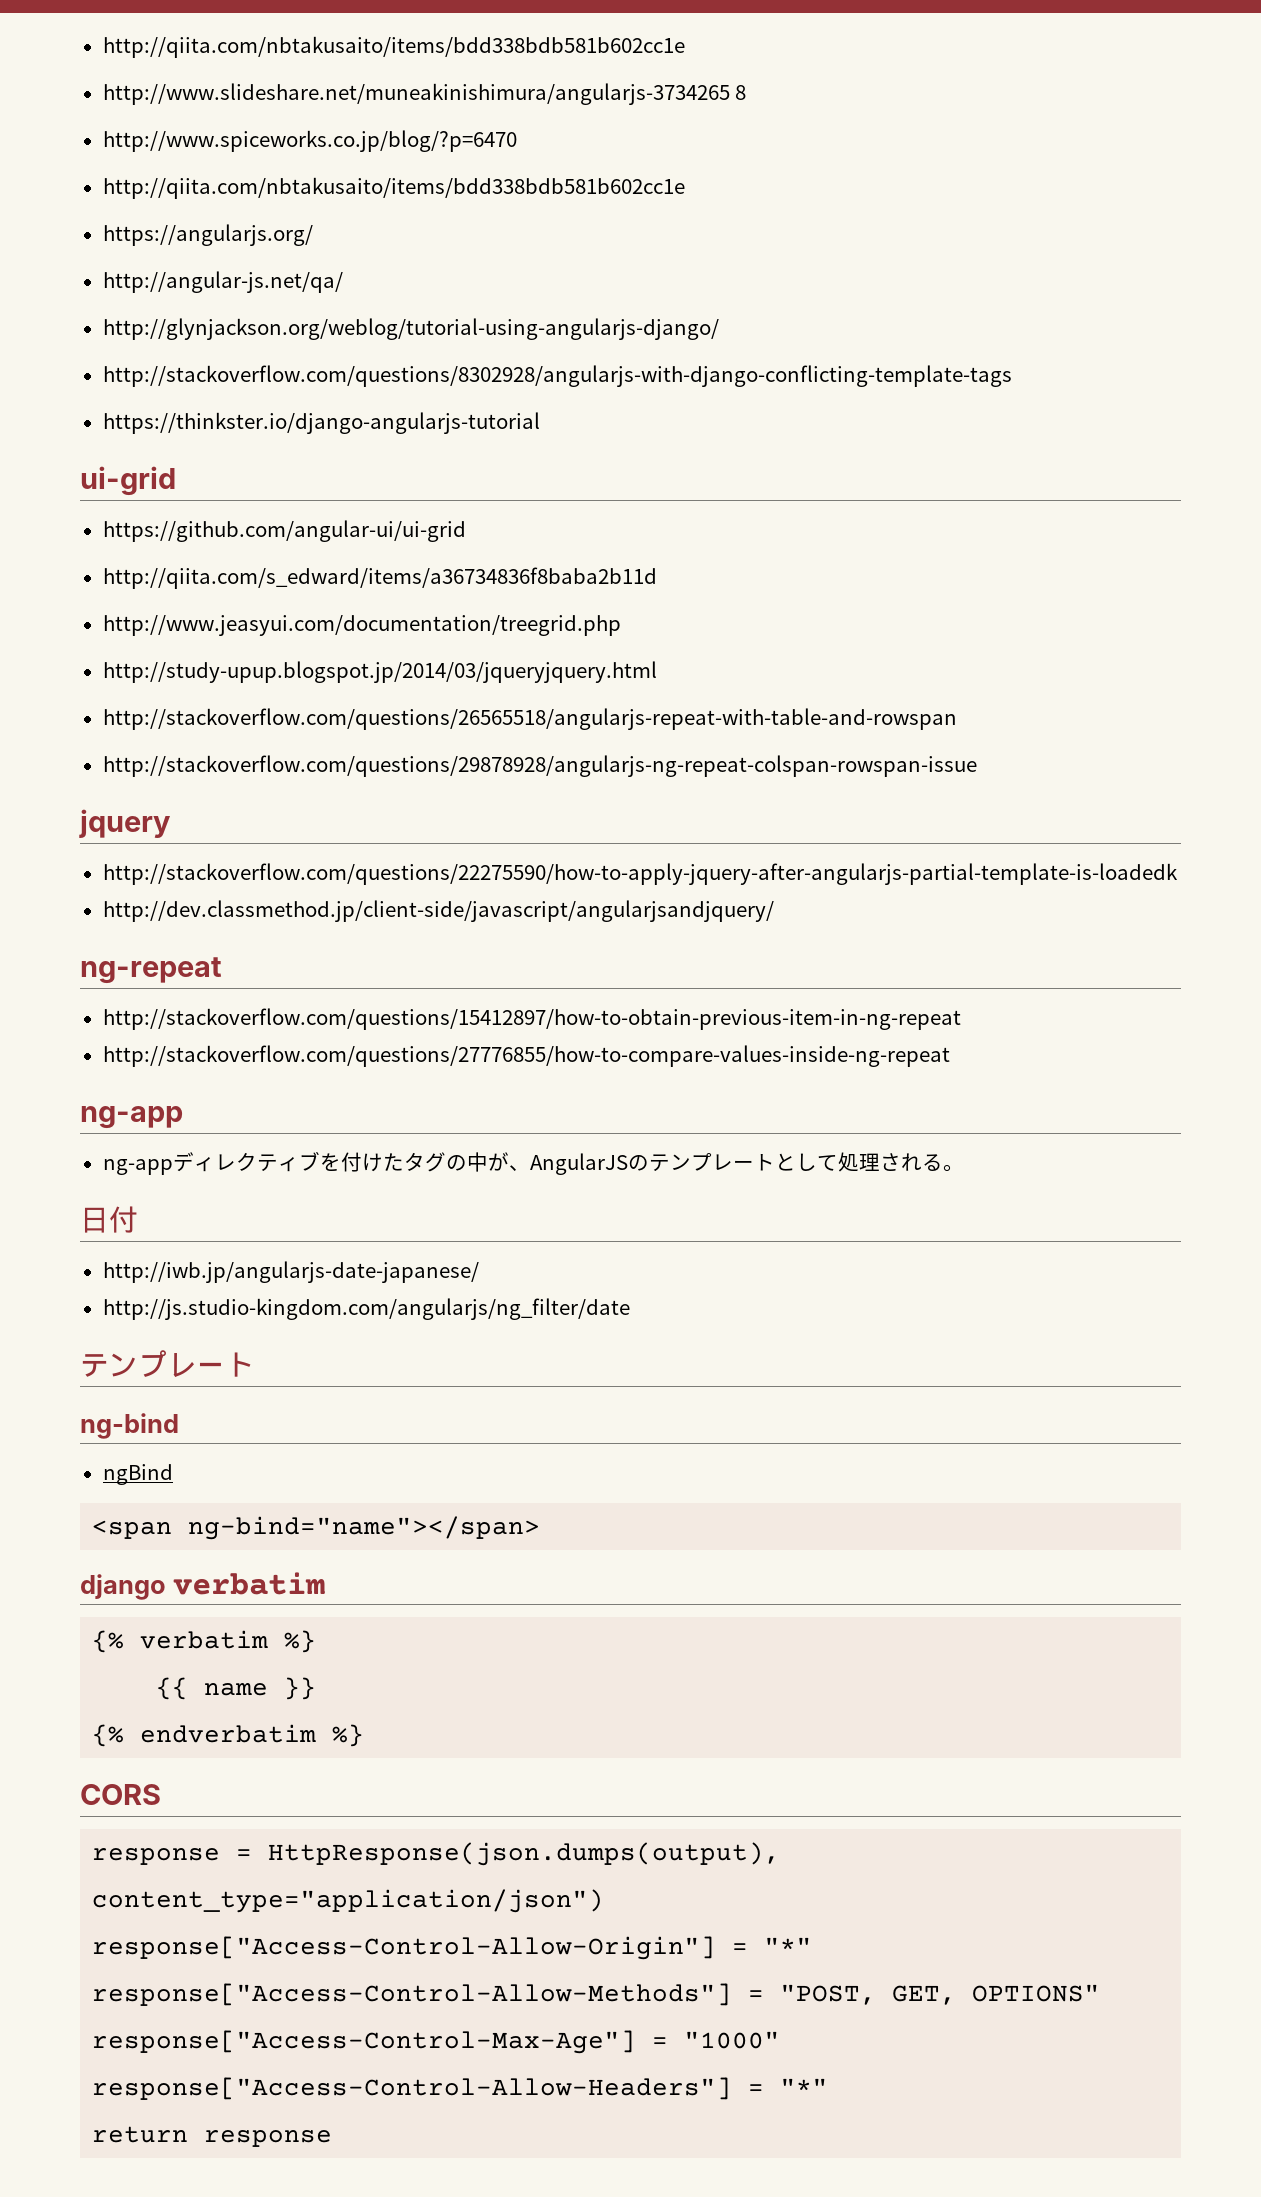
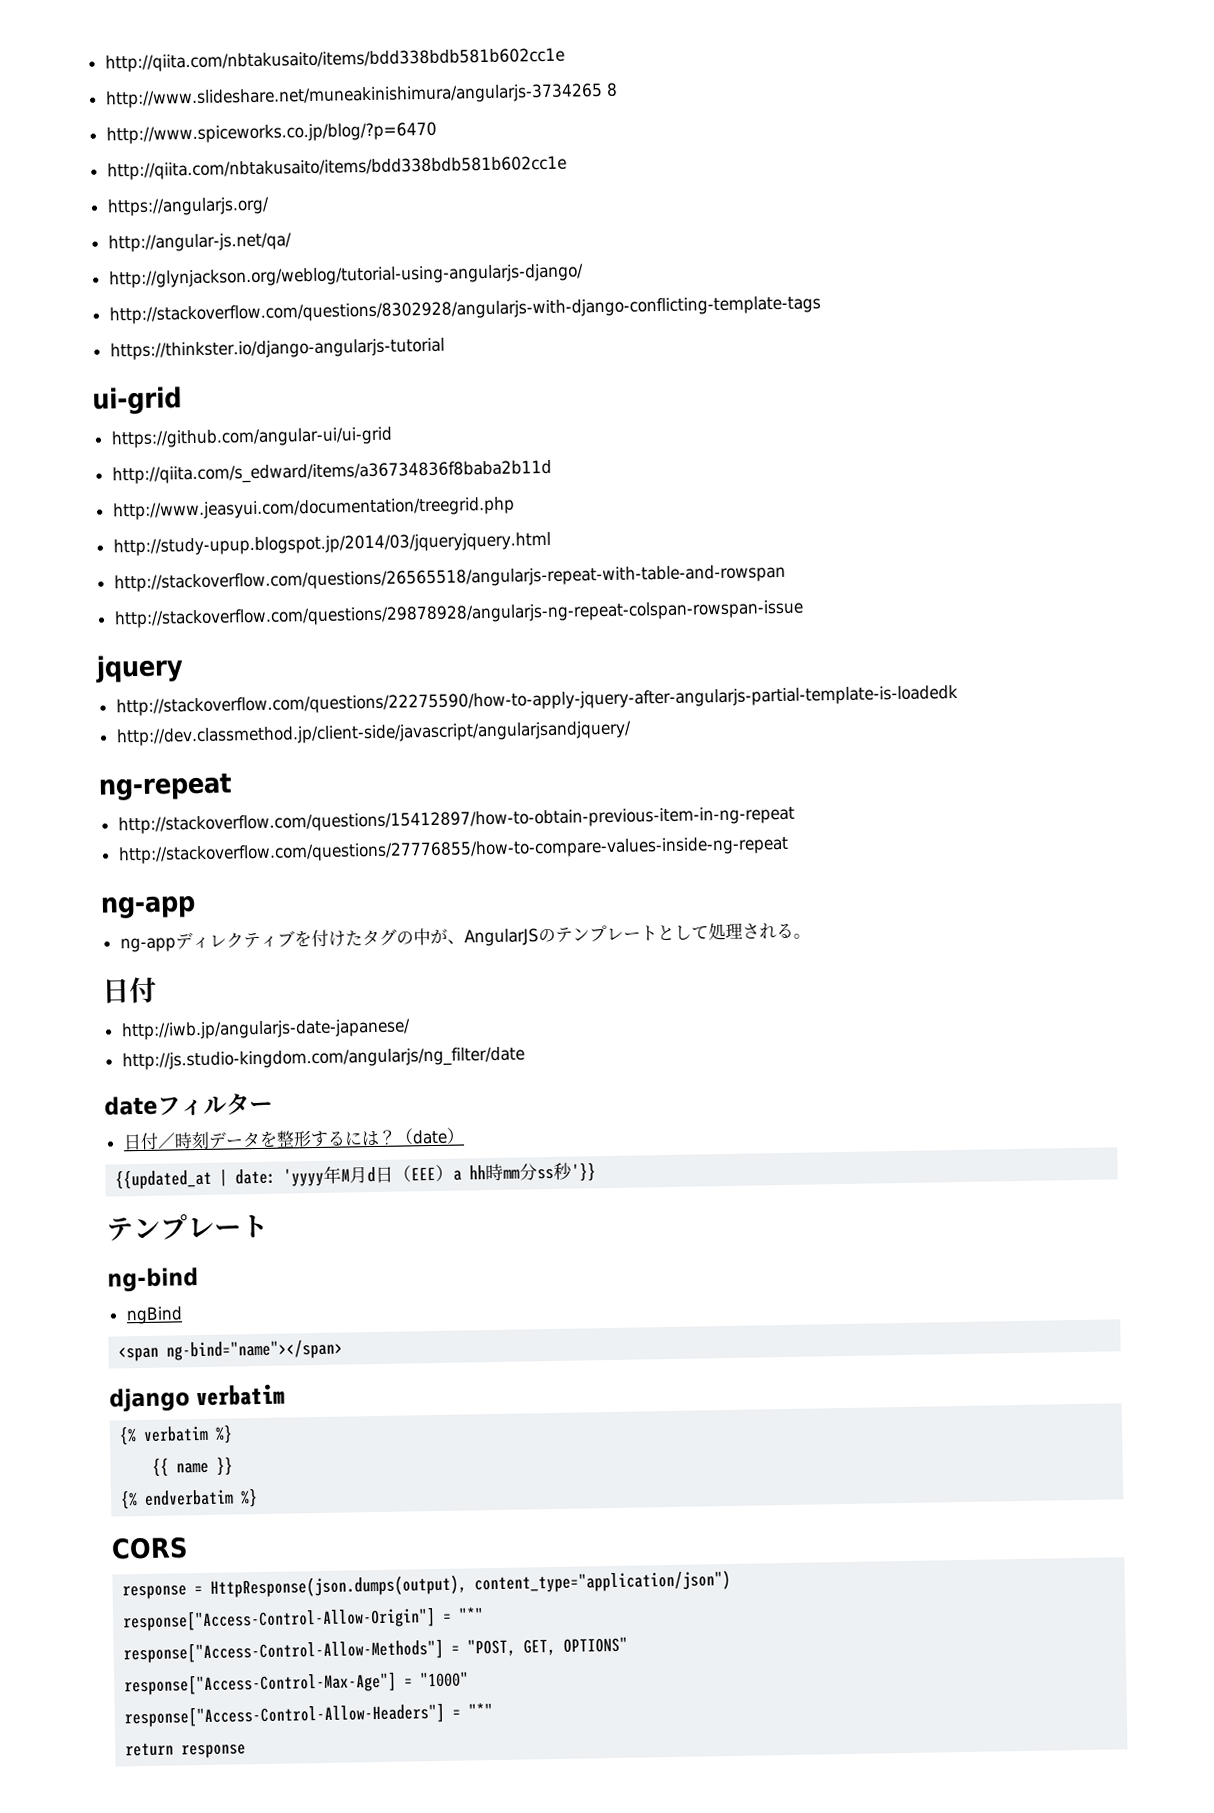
(630, 1309) none -> [104,1093,273,1117] [122,1127,465,1151] [115,1162,597,1190] // dateフィルター // 日付／時刻データを整形するには？（date） // {{updated_at | date: 'yyyy年M月d日（EEE）a hh時mm分ss秒'}}

